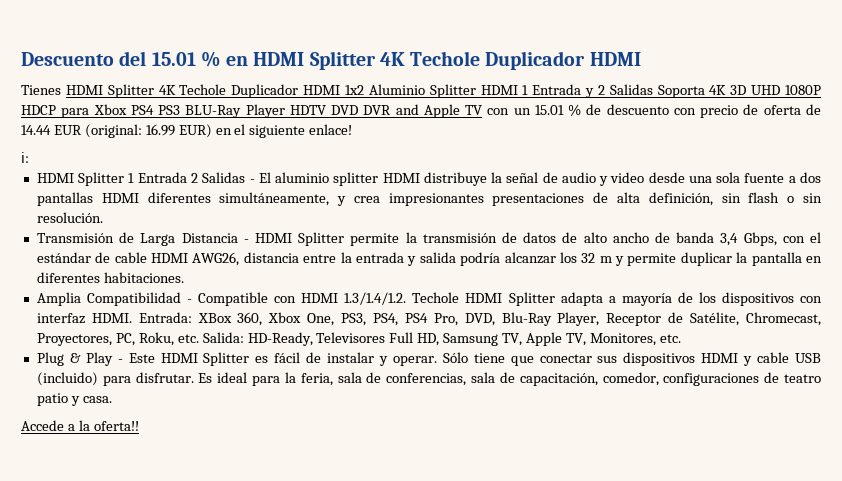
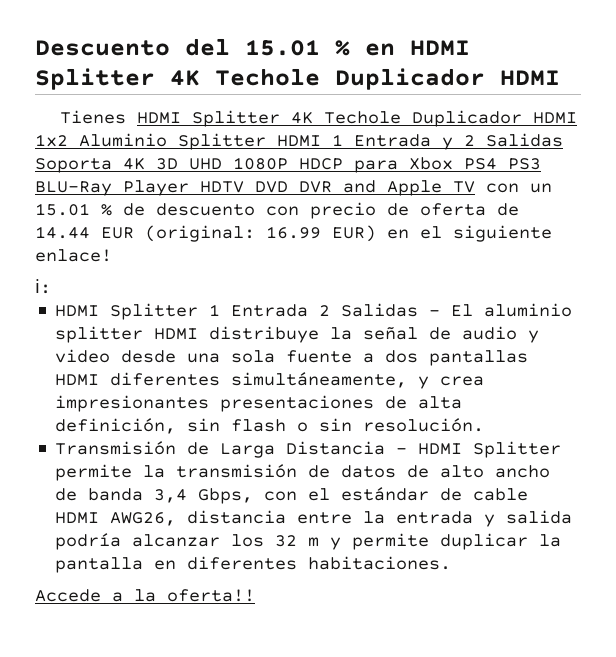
[36,292,822,306] [36,312,821,326] [36,332,681,346] [36,352,821,366] [36,372,821,386] [36,393,112,406] // Amplia Compatibilidad - Compatible con HDMI 1.3/1.4/1.2. Techole HDMI Splitter adapta a mayoría de los dispositivos con interfaz HDMI. Entrada: XBox 360, Xbox One, PS3, PS4, PS4 Pro, DVD, Blu-Ray Player, Receptor de Satélite, Chromecast, Proyectores, PC, Roku, etc. Salida: HD-Ready, Televisores Full HD, Samsung TV, Apple TV, Monitores, etc. // Plug & Play - Este HDMI Splitter es fácil de instalar y operar. Sólo tiene que conectar sus dispositivos HDMI y cable USB (incluido) para disfrutar. Es ideal para la feria, sala de conferencias, sala de capacitación, comedor, configuraciones de teatro patio y casa. -> (452, 563) none

